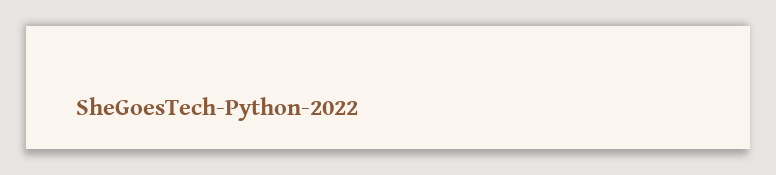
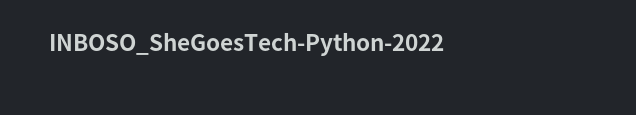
[76,97,358,121] SheGoesTech-Python-2022 -> [49,32,444,56] INBOSO_SheGoesTech-Python-2022

